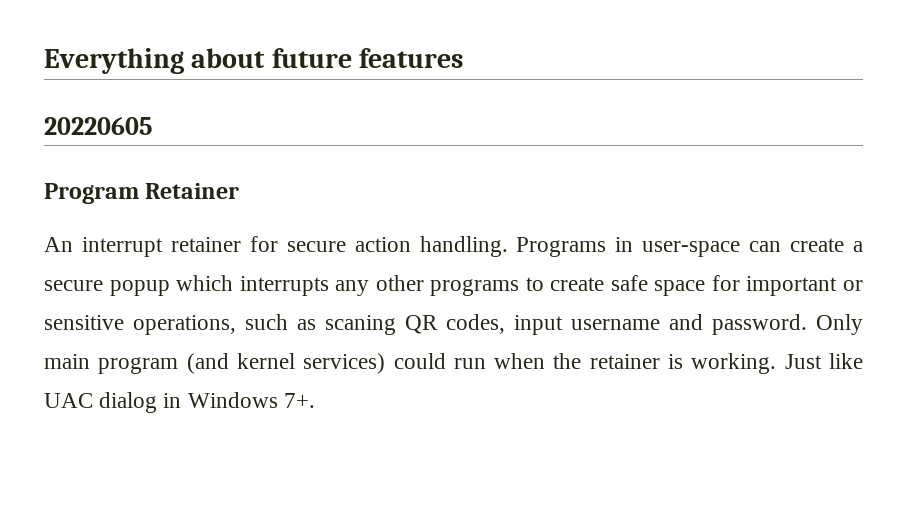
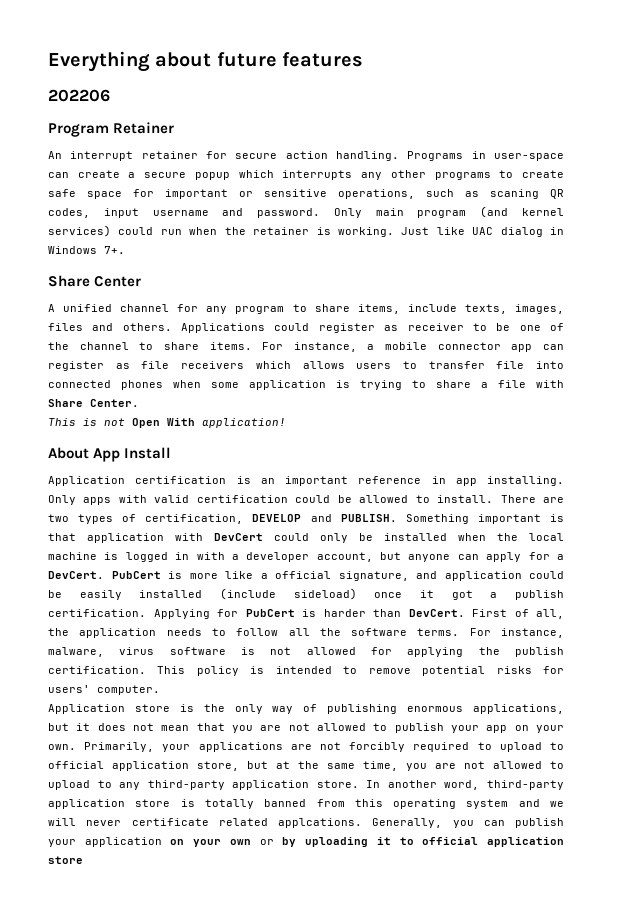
[44,117,153,135] 20220605 -> [48,89,110,102] 202206
(315, 400) none -> [48,275,142,287] [48,304,564,314] [48,323,565,333] [48,342,564,352] [48,361,564,371] [48,380,564,390] [48,399,139,407] [48,418,286,428] [48,447,172,462] [48,476,564,486] [48,495,564,505] [48,514,564,524] [48,533,564,543] [48,552,564,562] [48,571,564,581] [48,588,564,600] [48,609,564,619] [48,628,564,638] [48,647,564,657] [48,666,565,676] [48,685,160,695] [48,704,564,714] [48,723,564,733] [48,742,564,752] [48,761,564,771] [48,780,564,790] [48,799,565,809] [48,818,564,828] [48,837,564,847] [48,856,83,864] // Share Center // A unified channel for any program to share items, include texts, images, files and others. Applications could register as receiver to be one of the channel to share items. For instance, a mobile connector app can register as file receivers which allows users to transfer file into connected phones when some application is trying to share a file with Share Center. // This is not Open With application! // About App Install // Application certification is an important reference in app installing. Only apps with valid certification could be allowed to install. There are two types of certification, DEVELOP and PUBLISH. Something important is that application with DevCert could only be installed when the local machine is logged in with a developer account, but anyone can apply for a DevCert. PubCert is more like a official signature, and application could be easily installed (include sideload) once it got a publish certification. Applying for PubCert is harder than DevCert. First of all, the application needs to follow all the software terms. For instance, malware, virus software is not allowed for applying the publish certification. This policy is intended to remove potential risks for users' computer. // Application store is the only way of publishing enormous applications, but it does not mean that you are not allowed to publish your app on your own. Primarily, your applications are not forcibly required to upload to official application store, but at the same time, you are not allowed to upload to any third-party application store. In another word, third-party application store is totally banned from this operating system and we will never certificate related applcations. Generally, you can publish your application on your own or by uploading it to official application store

